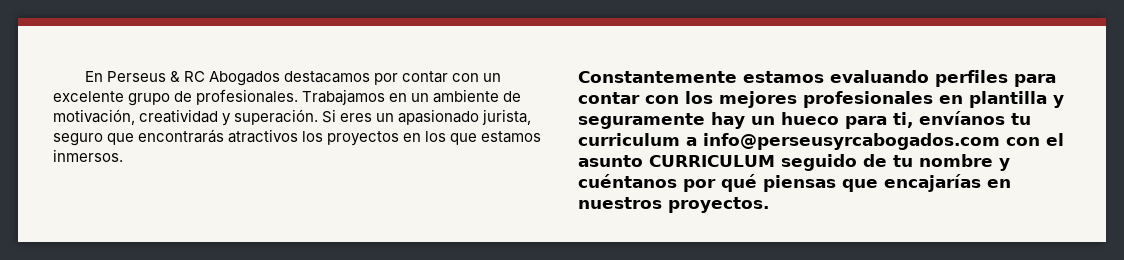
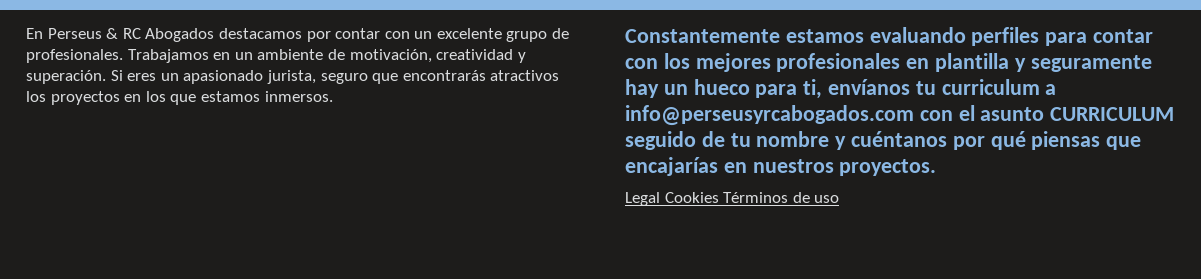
(769, 205) none -> [625,192,840,206] // Legal Cookies Términos de uso

